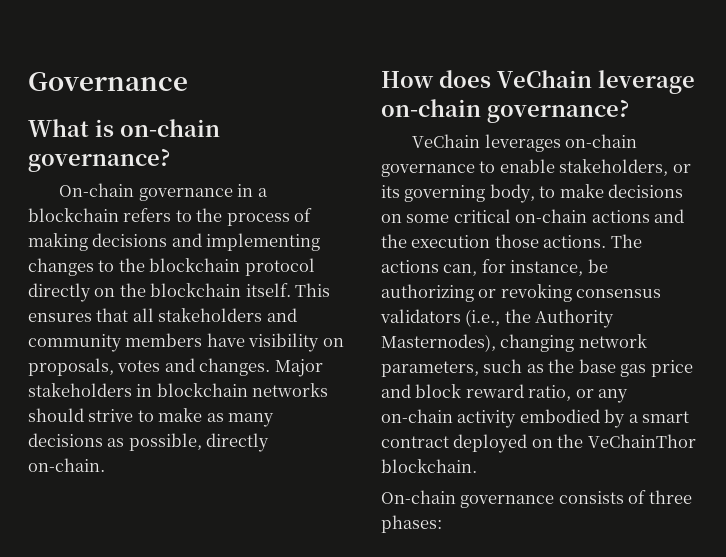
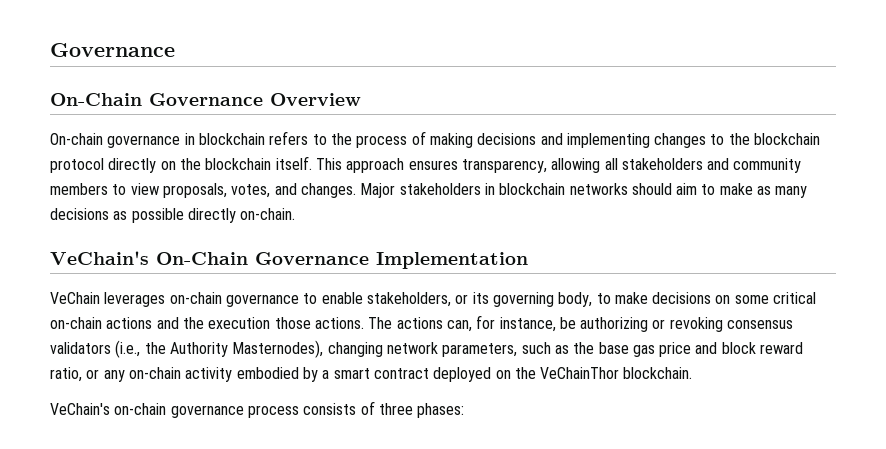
[28,119,220,137] [28,148,170,172] What is on-chain governance? -> [50,93,361,106] On-Chain Governance Overview
[257,188,268,197] a -> (195, 139) none
[28,308,129,322] ensures that -> [346,158,601,173] approach ensures transparency, allowing
[206,333,344,352] [28,358,161,376] have visibility on proposals, votes -> [112,183,271,198] to view proposals, votes,
[88,409,134,422] strive -> [676,183,698,195] aim
[128,433,202,451] possible, -> [131,208,184,223] possible
[381,70,695,94] [381,99,629,123] How does VeChain leverage on-chain governance? -> [50,251,528,269] VeChain's On-Chain Governance Implementation
[381,490,555,508] On-chain governance -> [50,403,299,418] VeChain's on-chain governance process

